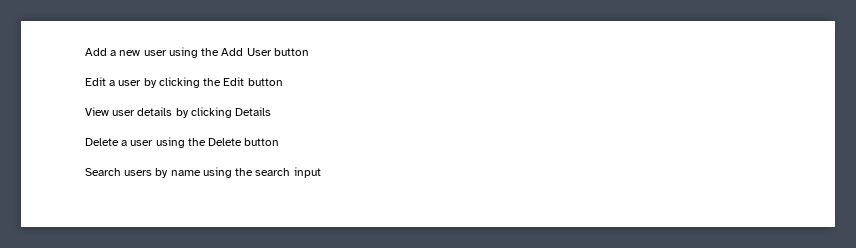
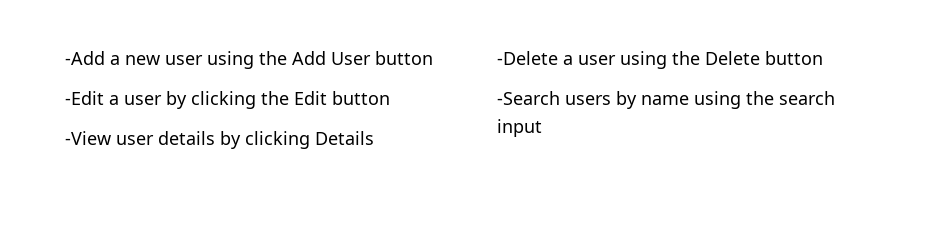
[85,48,107,56] Add -> [65,51,105,65] -Add
[85,77,106,86] Edit -> [65,91,104,105] -Edit
[85,107,109,116] View -> [65,131,111,145] -View
[85,138,119,146] Delete -> [497,51,558,65] -Delete
[85,168,121,176] Search -> [497,91,560,105] -Search

